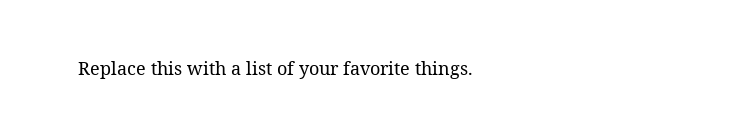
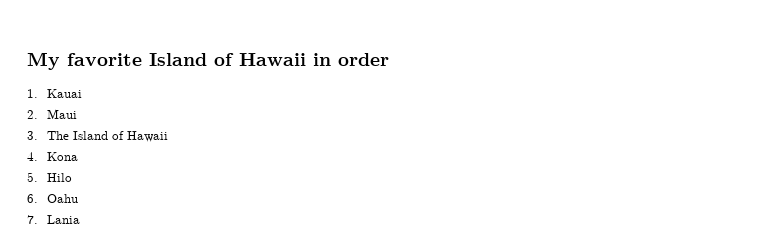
[78,61,473,79] Replace this with a list of your favorite things. -> [27,52,389,70] [27,89,82,98] [27,109,77,119] [27,131,168,142] [27,152,78,161] [27,172,72,182] [27,194,78,203] [27,215,80,224] My favorite Island of Hawaii in order // 1. Kauai // 2. Maui // 3. The Island of Hawaii // 4. Kona // 5. Hilo // 6. Oahu // 7. Lania

